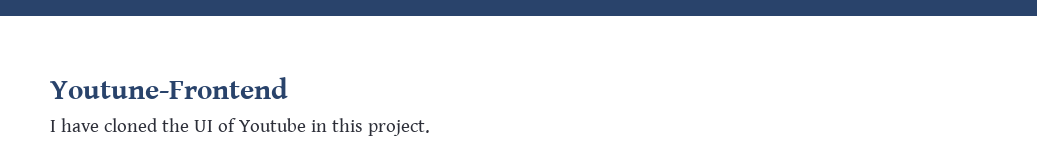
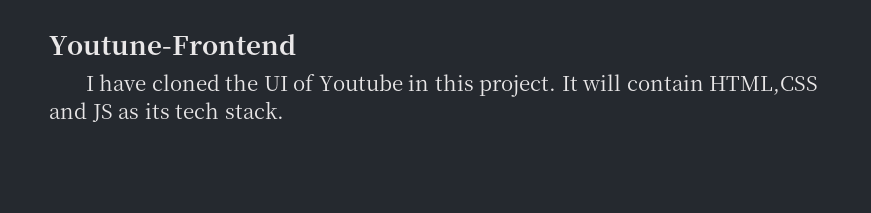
(430, 128) none -> [561,74,819,95] [49,101,284,122] It will contain HTML,CSS and JS as its tech stack.

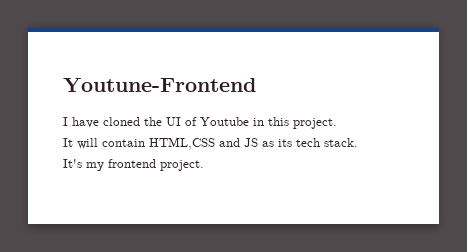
(557, 86) none -> (337, 123) //
(284, 110) none -> [63,159,204,171] // It's my frontend project.

